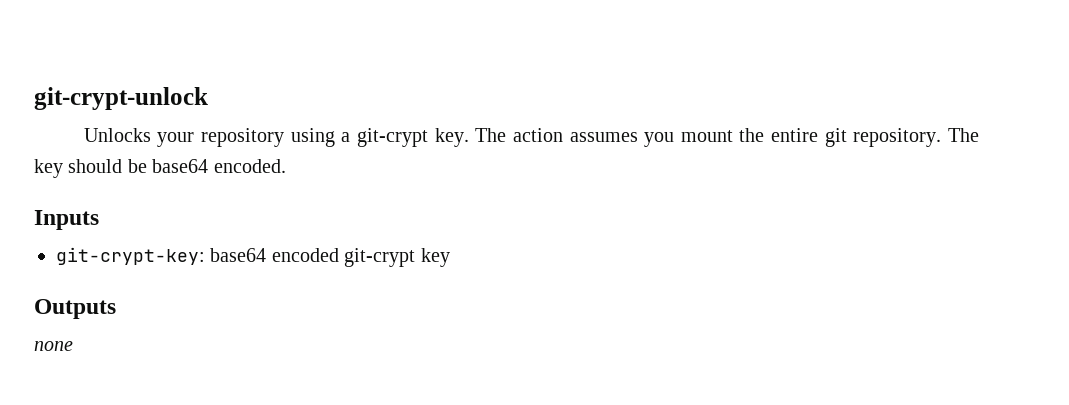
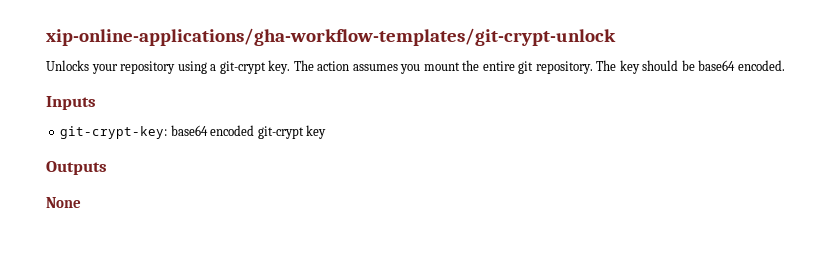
[34,87,208,110] git-crypt-unlock -> [46,28,616,46] xip-online-applications/gha-workflow-templates/git-crypt-unlock
[34,341,73,351] // none -> [46,197,81,208] // None

